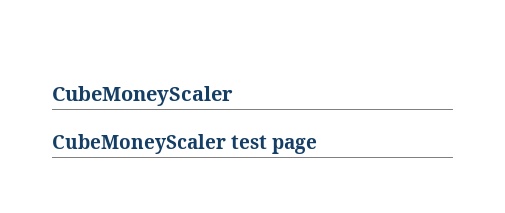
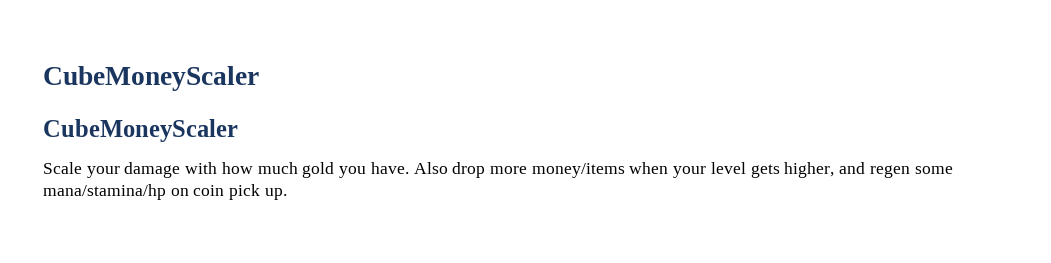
[231,135,318,154] test page -> [43,162,953,178] [43,184,287,200] // Scale your damage with how much gold you have. Also drop more money/items when your level gets higher, and regen some mana/stamina/hp on coin pick up.

